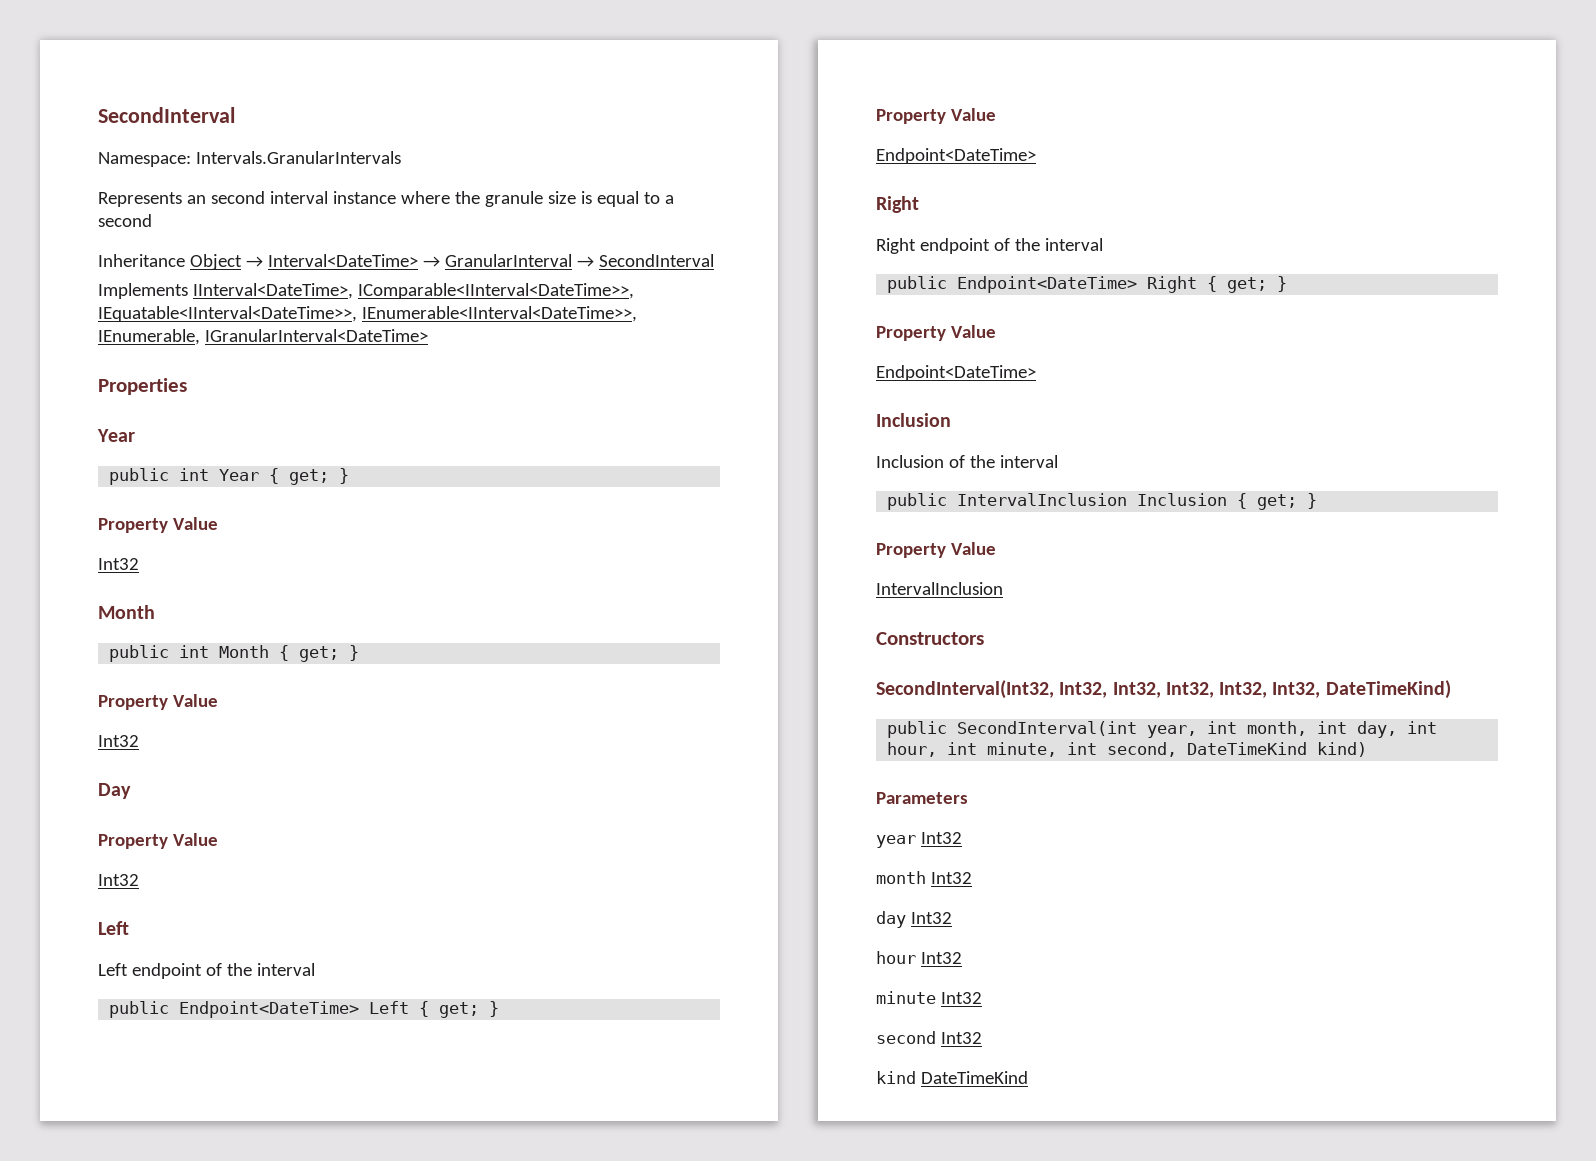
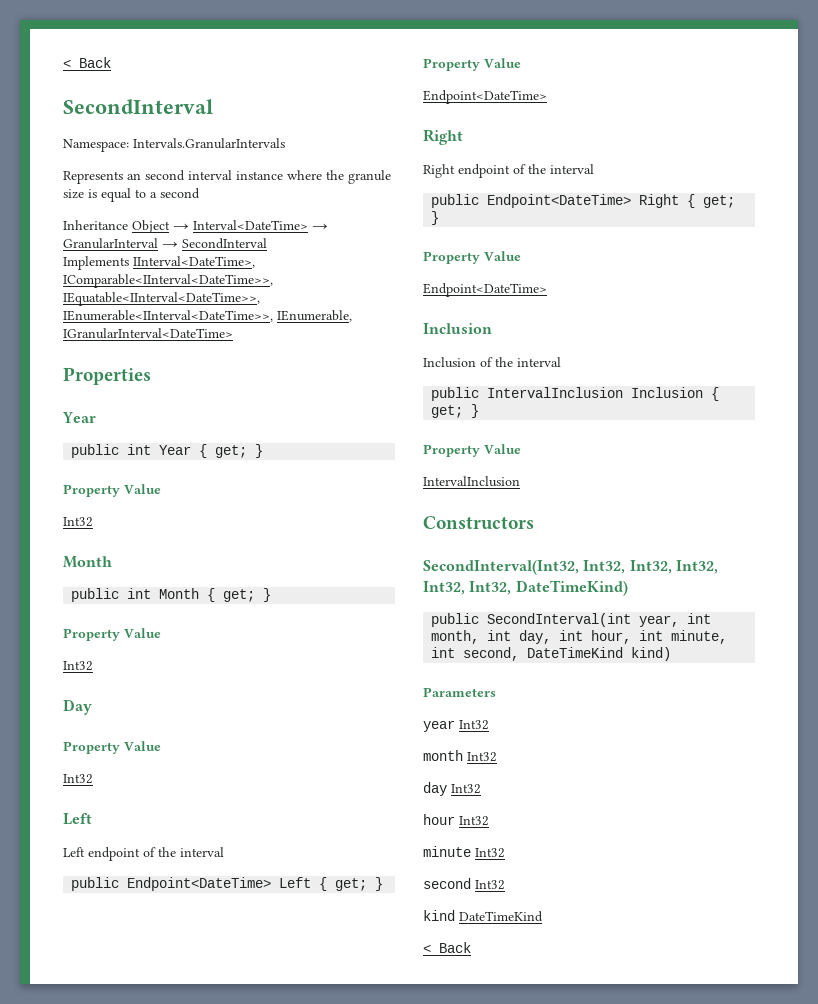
(98, 115) none -> [63,57,111,68] < Back //
(1028, 1077) none -> [423,942,471,953] // < Back

